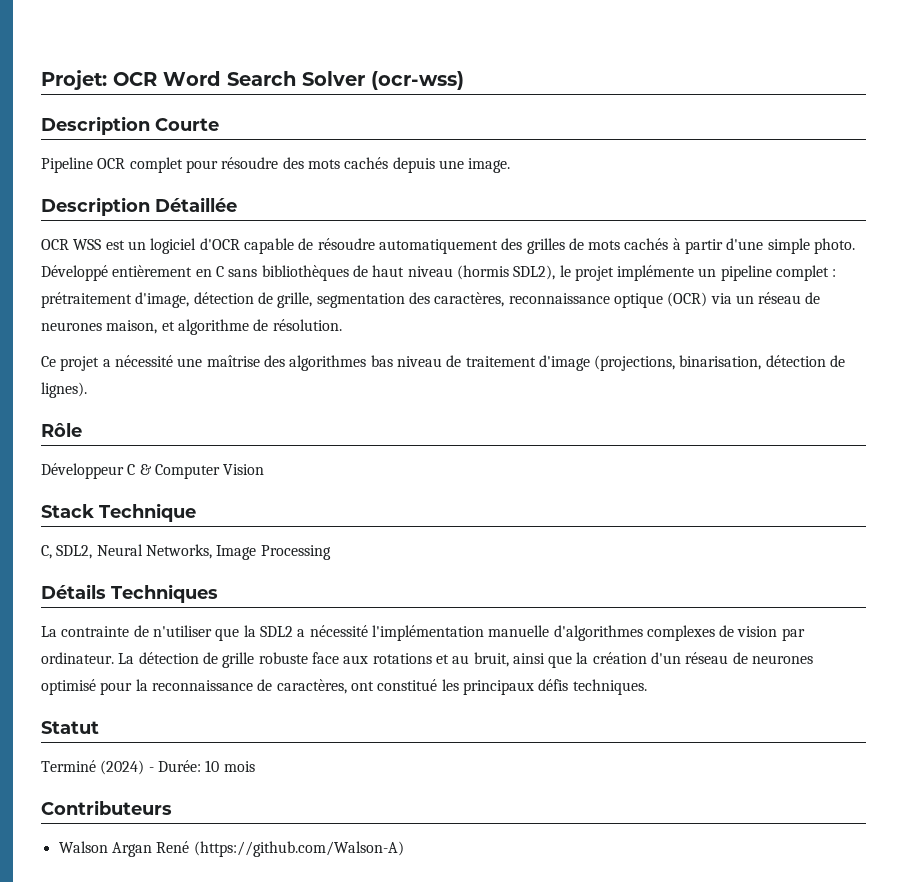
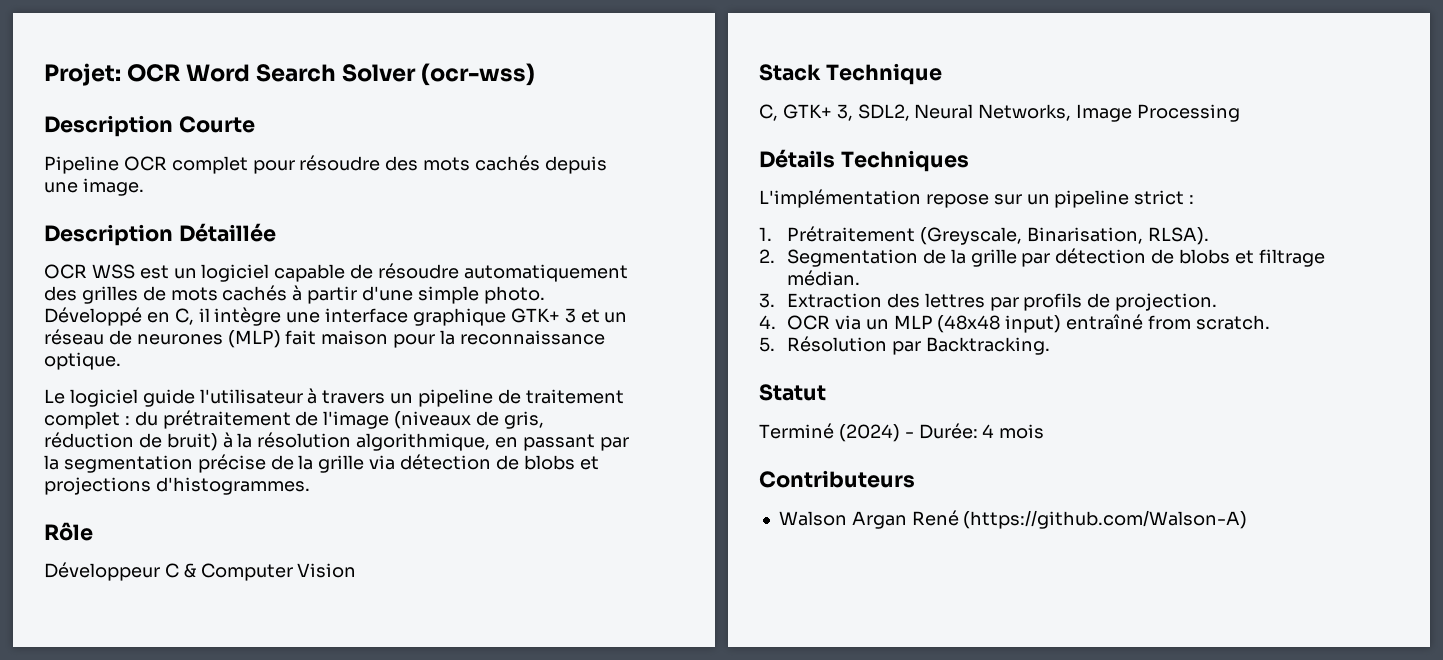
[199,238,240,250] d'OCR -> (270, 273) none
[112,265,837,281] [41,292,821,308] [41,319,342,335] [41,355,846,371] [41,382,87,398] entièrement en C sans bibliothèques de haut niveau (hormis SDL2), le projet implémente un pipeline complet : prétraitement d'image, détection de grille, segmentation des caractères, reconnaissance optique (OCR) via un réseau de neurones maison, et algorithme de résolution. // Ce projet a nécessité une maîtrise des algorithmes bas niveau de traitement d'image (projections, binarisation, détection de lignes). -> [146,307,628,326] [44,329,605,348] [44,352,121,370] [44,388,624,407] [44,410,544,429] [44,432,629,451] [44,454,599,473] [44,477,310,495] en C, il intègre une interface graphique GTK+ 3 et un réseau de neurones (MLP) fait maison pour la reconnaissance optique. // Le logiciel guide l'utilisateur à travers un pipeline de traitement complet : du prétraitement de l'image (niveaux de gris, réduction de bruit) à la résolution algorithmique, en passant par la segmentation précise de la grille via détection de blobs et projections d'histogrammes.
(52, 552) none -> [782,104,853,121] GTK+ 3,
[41,625,805,641] [41,652,814,668] [41,679,647,695] La contrainte de n'utiliser que la SDL2 a nécessité l'implémentation manuelle d'algorithmes complexes de vision par ordinateur. La détection de grille robuste face aux rotations et au bruit, ainsi que la création d'un réseau de neurones optimisé pour la reconnaissance de caractères, ont constitué les principaux défis techniques. -> [759,189,1195,208] [759,226,1209,245] [759,248,1325,267] [786,270,860,286] [759,293,1218,311] [759,314,1270,333] [759,336,1050,355] L'implémentation repose sur un pipeline strict : // 1. Prétraitement (Greyscale, Binarisation, RLSA). // 2. Segmentation de la grille par détection de blobs et filtrage médian. // 3. Extraction des lettres par profils de projection. // 4. OCR via un MLP (48x48 input) entraîné from scratch. // 5. Résolution par Backtracking.
[205,760,220,772] 10 -> [982,424,995,438] 4

